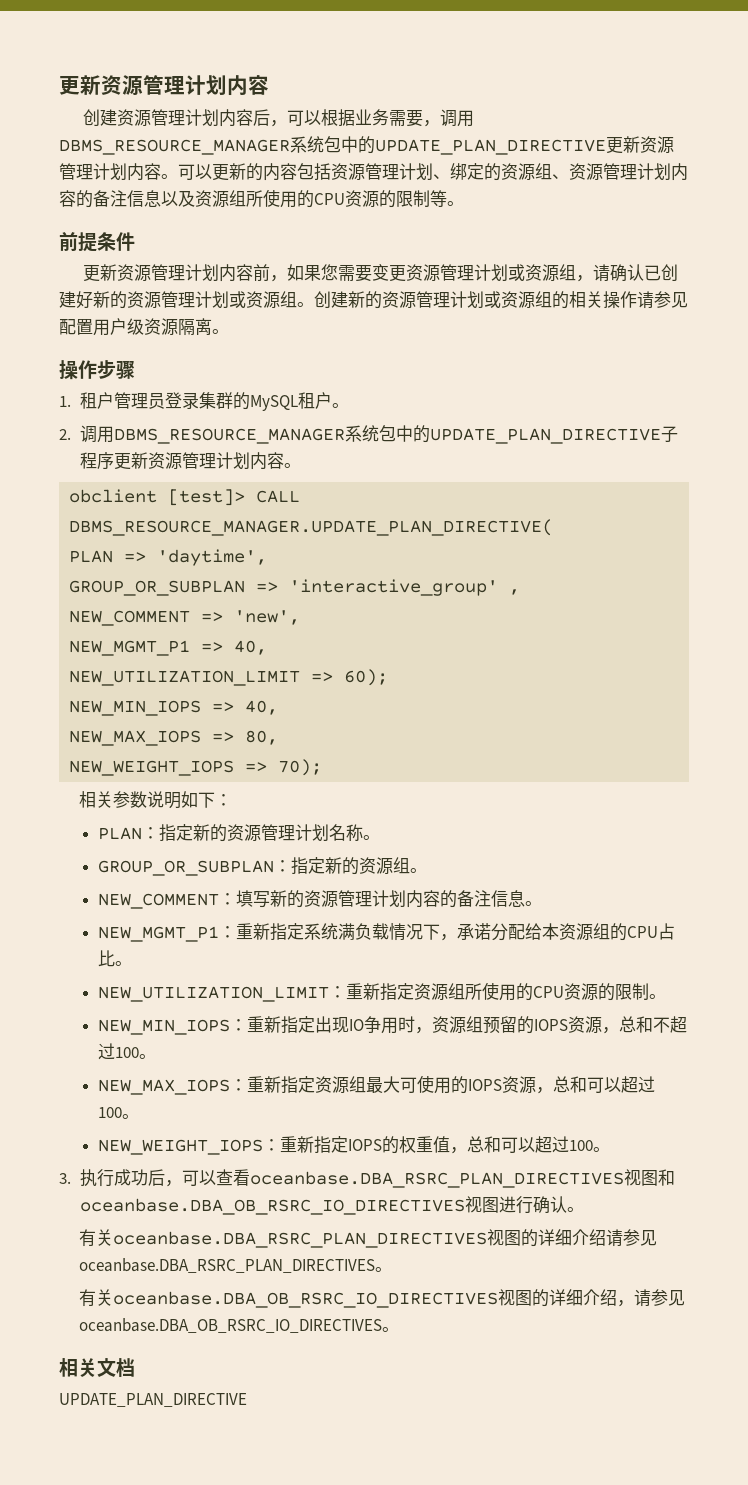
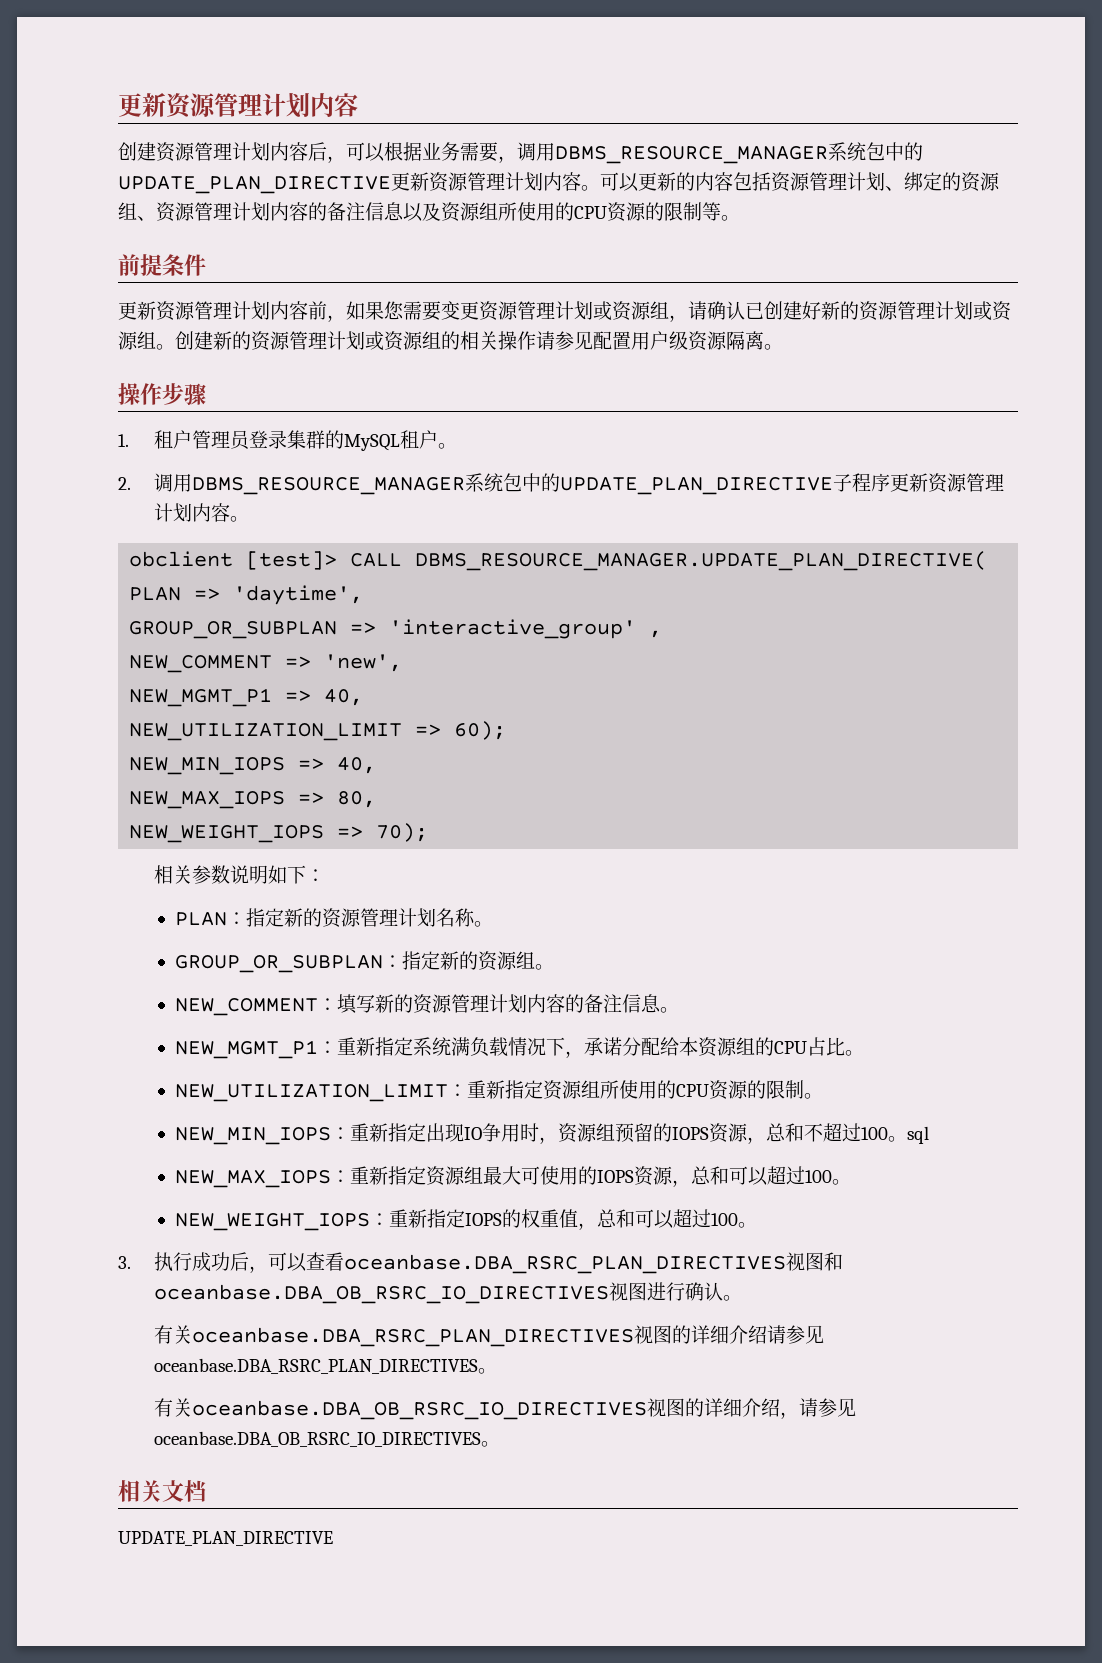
(157, 1056) none -> [907,1126,930,1144] sql

